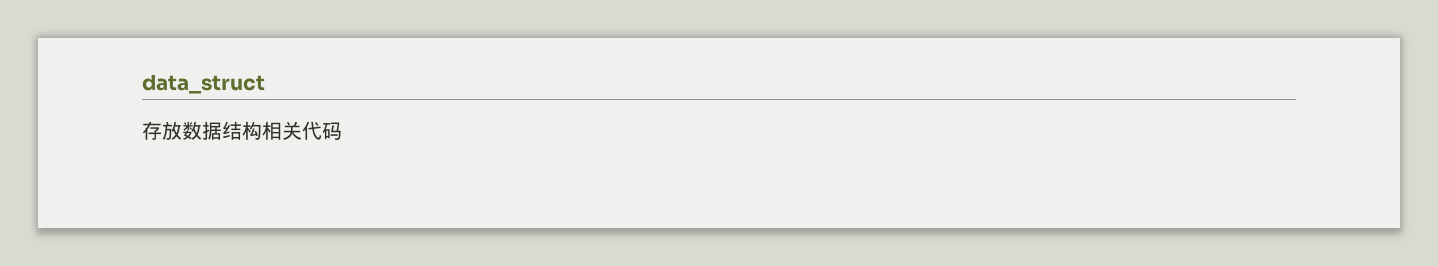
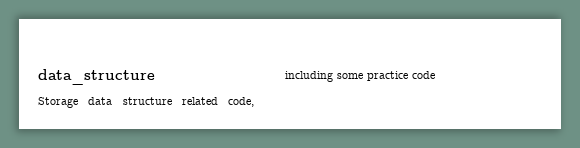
[142,75,265,94] [142,121,342,140] data_struct // 存放数据结构相关代码 -> [38,69,155,85] [38,97,254,108] [285,71,435,82] data_structure // Storage data structure related code, including some practice code

